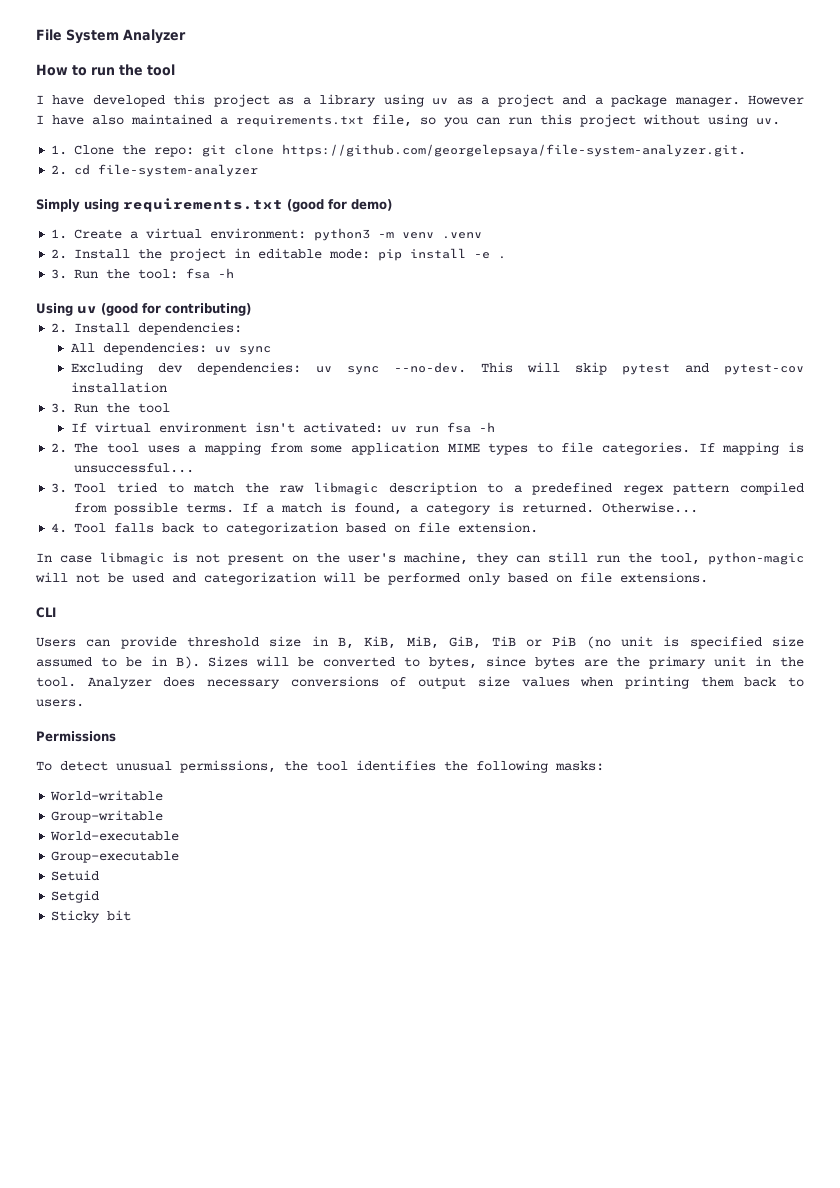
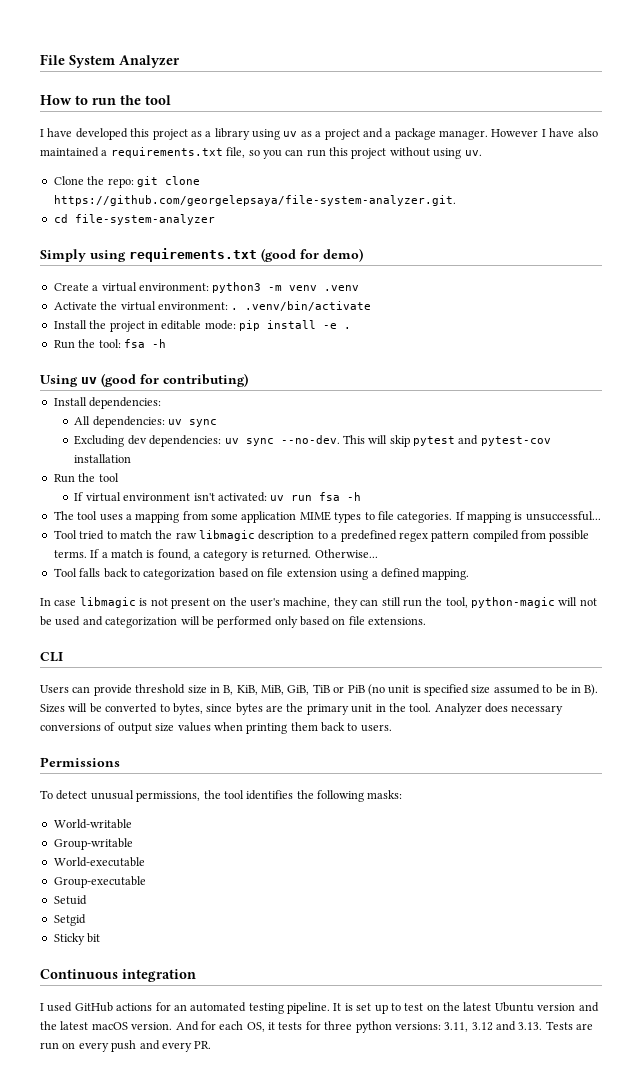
[51,145,68,155] 1. -> (482, 153) none
[51,165,68,175] 2. -> (456, 200) none
[51,229,68,239] 1. -> (363, 255) none
[51,249,68,259] 2. -> [53,301,372,311] Activate the virtual environment: . .venv/bin/activate //
[51,269,68,279] 3. -> (351, 328) none
[51,323,68,333] 2. -> (248, 380) none
[51,403,68,413] 3. -> (132, 458) none
[51,443,68,453] 2. -> (362, 496) none
[51,483,68,493] 3. -> (601, 516) none
[51,523,68,533] 4. -> (378, 553) none
[458,522,539,533] extension. -> [286,568,470,580] extension using a defined mapping.
(132, 915) none -> [40,969,196,982] [40,1002,599,1014] [40,1021,594,1033] [40,1040,212,1052] // Continuous integration // I used GitHub actions for an automated testing pipeline. It is set up to test on the latest Ubuntu version and the latest macOS version. And for each OS, it tests for three python versions: 3.11, 3.12 and 3.13. Tests are run on every push and every PR.

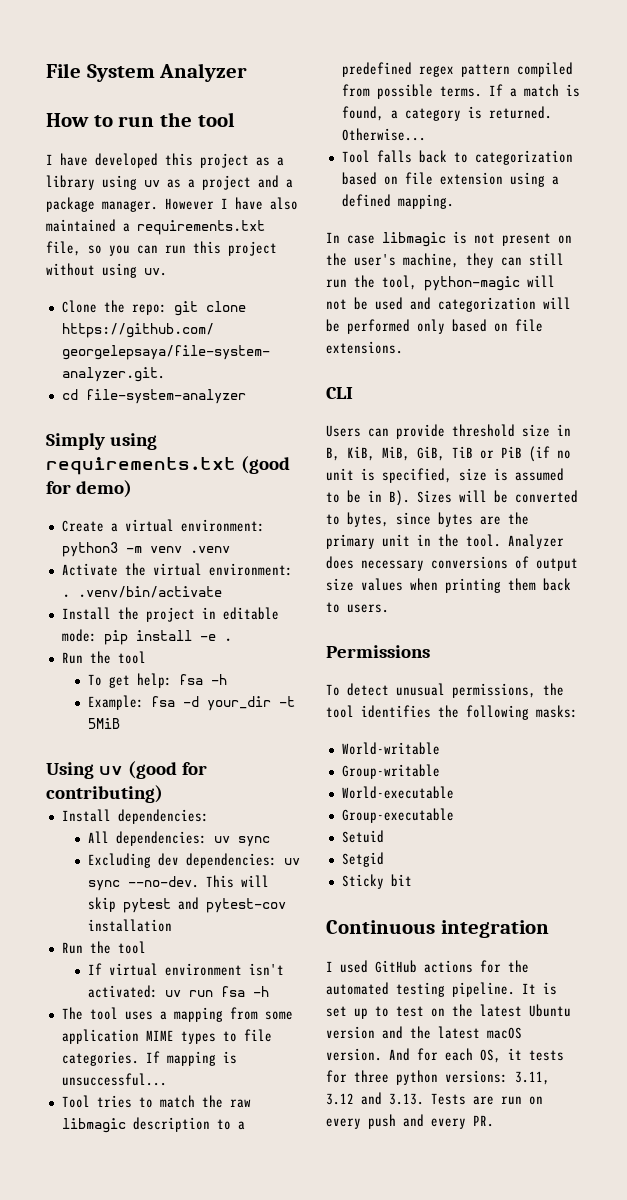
[98,339,166,348] tool: fsa -h -> [117,651,146,664] [88,673,228,688] [88,695,296,711] [88,718,121,729] tool // To get help: fsa -h // Example: fsa -d your_dir -t 5MiB
[79,530,105,540] tried -> [96,1095,132,1108] tries
[367,684,491,696] (no unit is specified size -> [529,446,571,462] [326,468,508,483] (if no unit is specified, size is
[173,1004,187,1011] an -> [508,960,529,973] the

